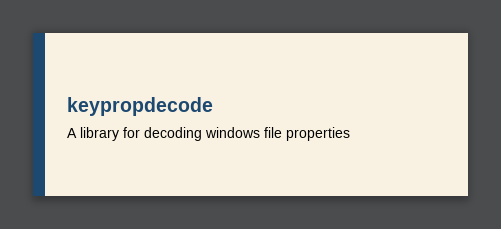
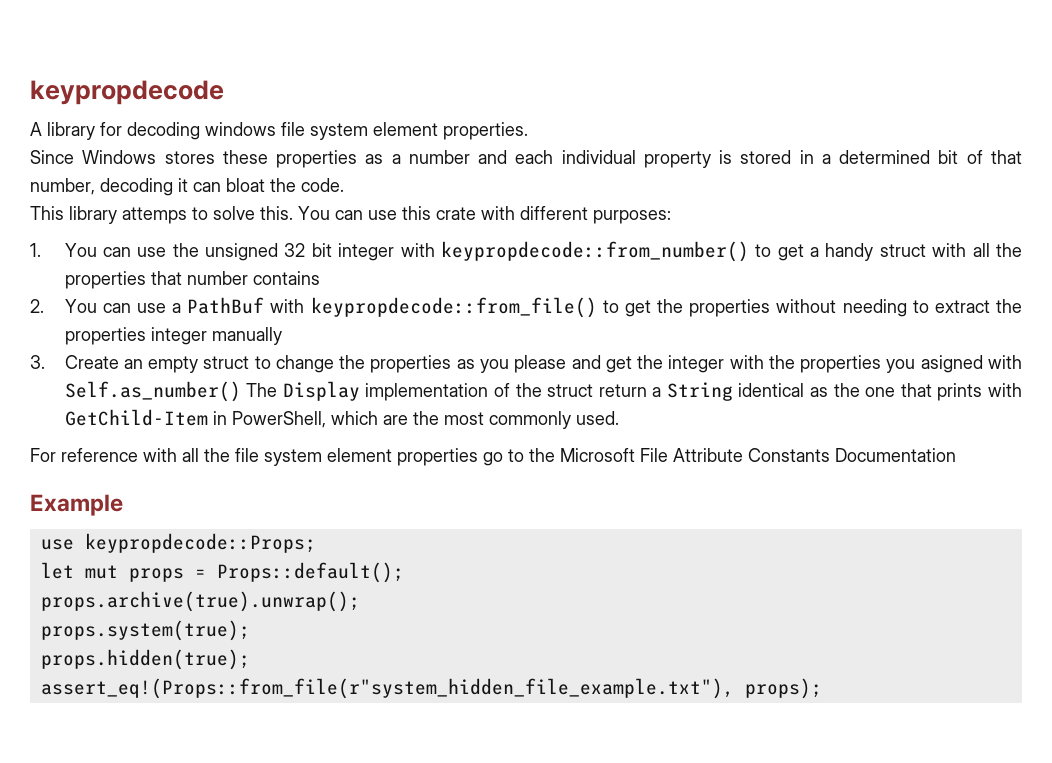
[286,127,350,141] properties -> [310,122,528,140] [30,150,1023,168] [30,178,344,196] [30,206,671,224] [30,241,1023,262] [64,271,320,289] [30,297,1023,318] [64,327,282,345] [30,355,1022,373] [64,381,1022,402] [64,409,619,429] [30,448,956,466] [30,494,123,516] [40,533,316,553] [40,562,404,583] [40,591,360,612] [40,620,250,641] [40,649,250,670] [40,678,822,699] system element properties. // Since Windows stores these properties as a number and each individual property is stored in a determined bit of that number, decoding it can bloat the code. // This library attemps to solve this. You can use this crate with different purposes: // 1. You can use the unsigned 32 bit integer with keypropdecode::from_number() to get a handy struct with all the properties that number contains // 2. You can use a PathBuf with keypropdecode::from_file() to get the properties without needing to extract the properties integer manually // 3. Create an empty struct to change the properties as you please and get the integer with the properties you asigned with Self.as_number() The Display implementation of the struct return a String identical as the one that prints with GetChild-Item in PowerShell, which are the most commonly used. // For reference with all the file system element properties go to the Microsoft File Attribute Constants Documentation // Example // use keypropdecode::Props; // let mut props = Props::default(); // props.archive(true).unwrap(); // props.system(true); // props.hidden(true); // assert_eq!(Props::from_file(r"system_hidden_file_example.txt"), props);

